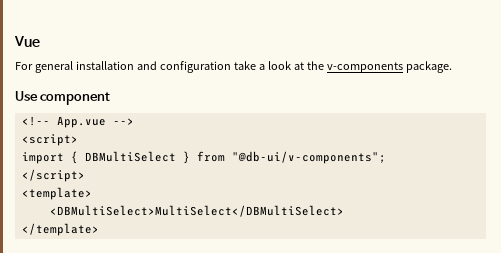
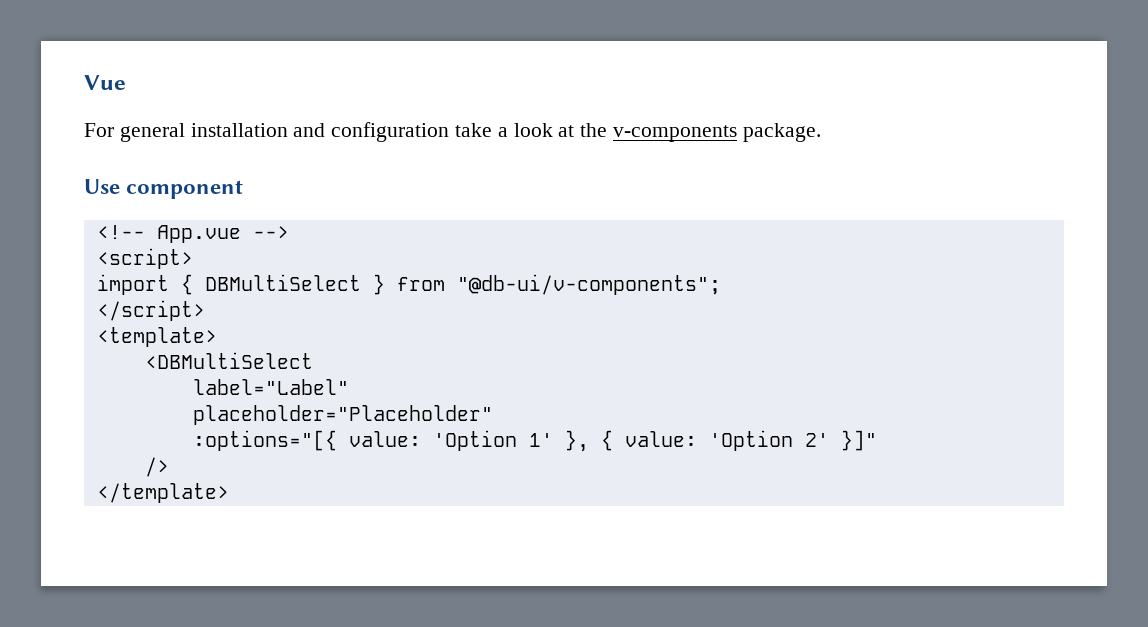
[49,205,344,217] <DBMultiSelect>MultiSelect</DBMultiSelect> -> [144,352,313,369] [192,379,349,395] [192,405,493,425] [192,430,877,452] [144,457,169,477] <DBMultiSelect // label="Label" // placeholder="Placeholder" // :options="[{ value: 'Option 1' }, { value: 'Option 2' }]" // />

